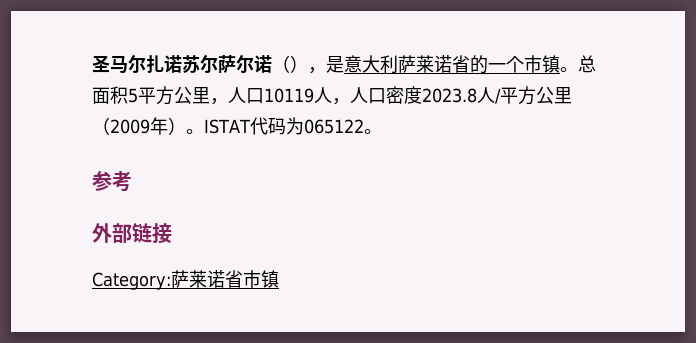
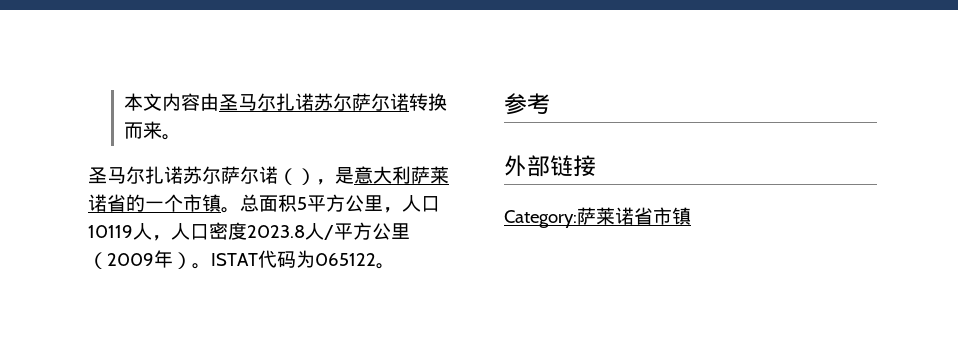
(92, 64) none -> [123,93,447,111] [123,121,181,140] 本文内容由圣马尔扎诺苏尔萨尔诺转换而来。 //

